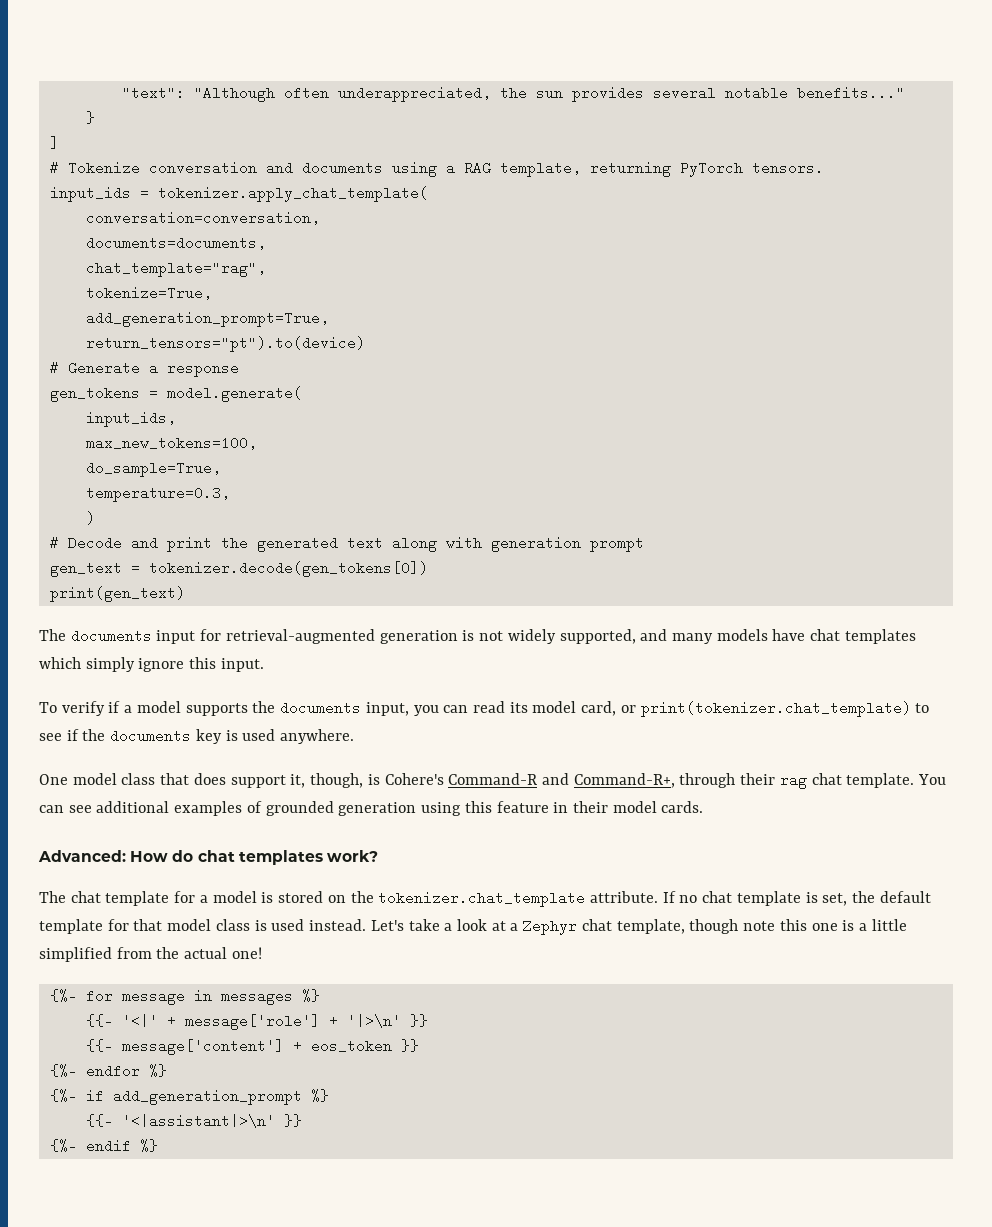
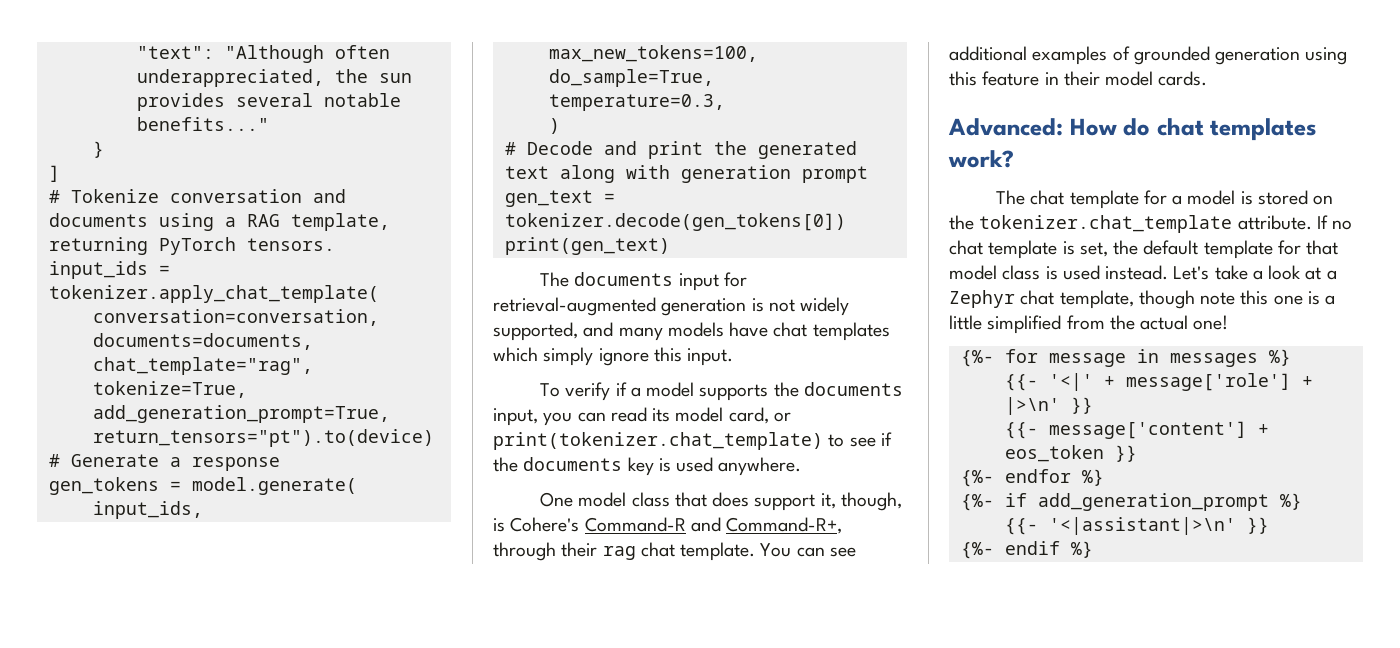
[346,1014,401,1028] '|>\n' -> [1004,397,1060,415] |>\n'

